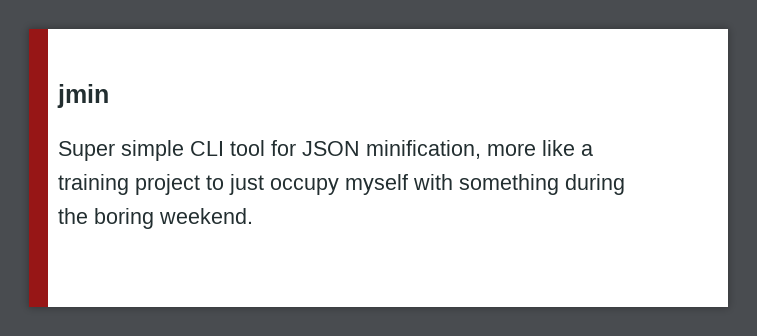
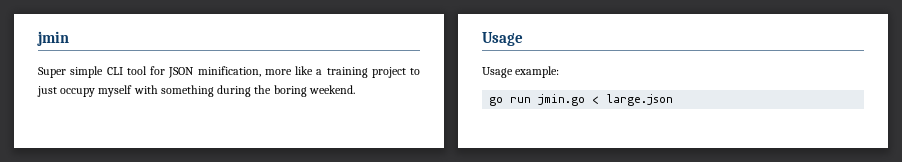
(253, 216) none -> [482,32,523,46] [482,66,560,78] [489,94,674,106] // Usage // Usage example: // go run jmin.go < large.json

